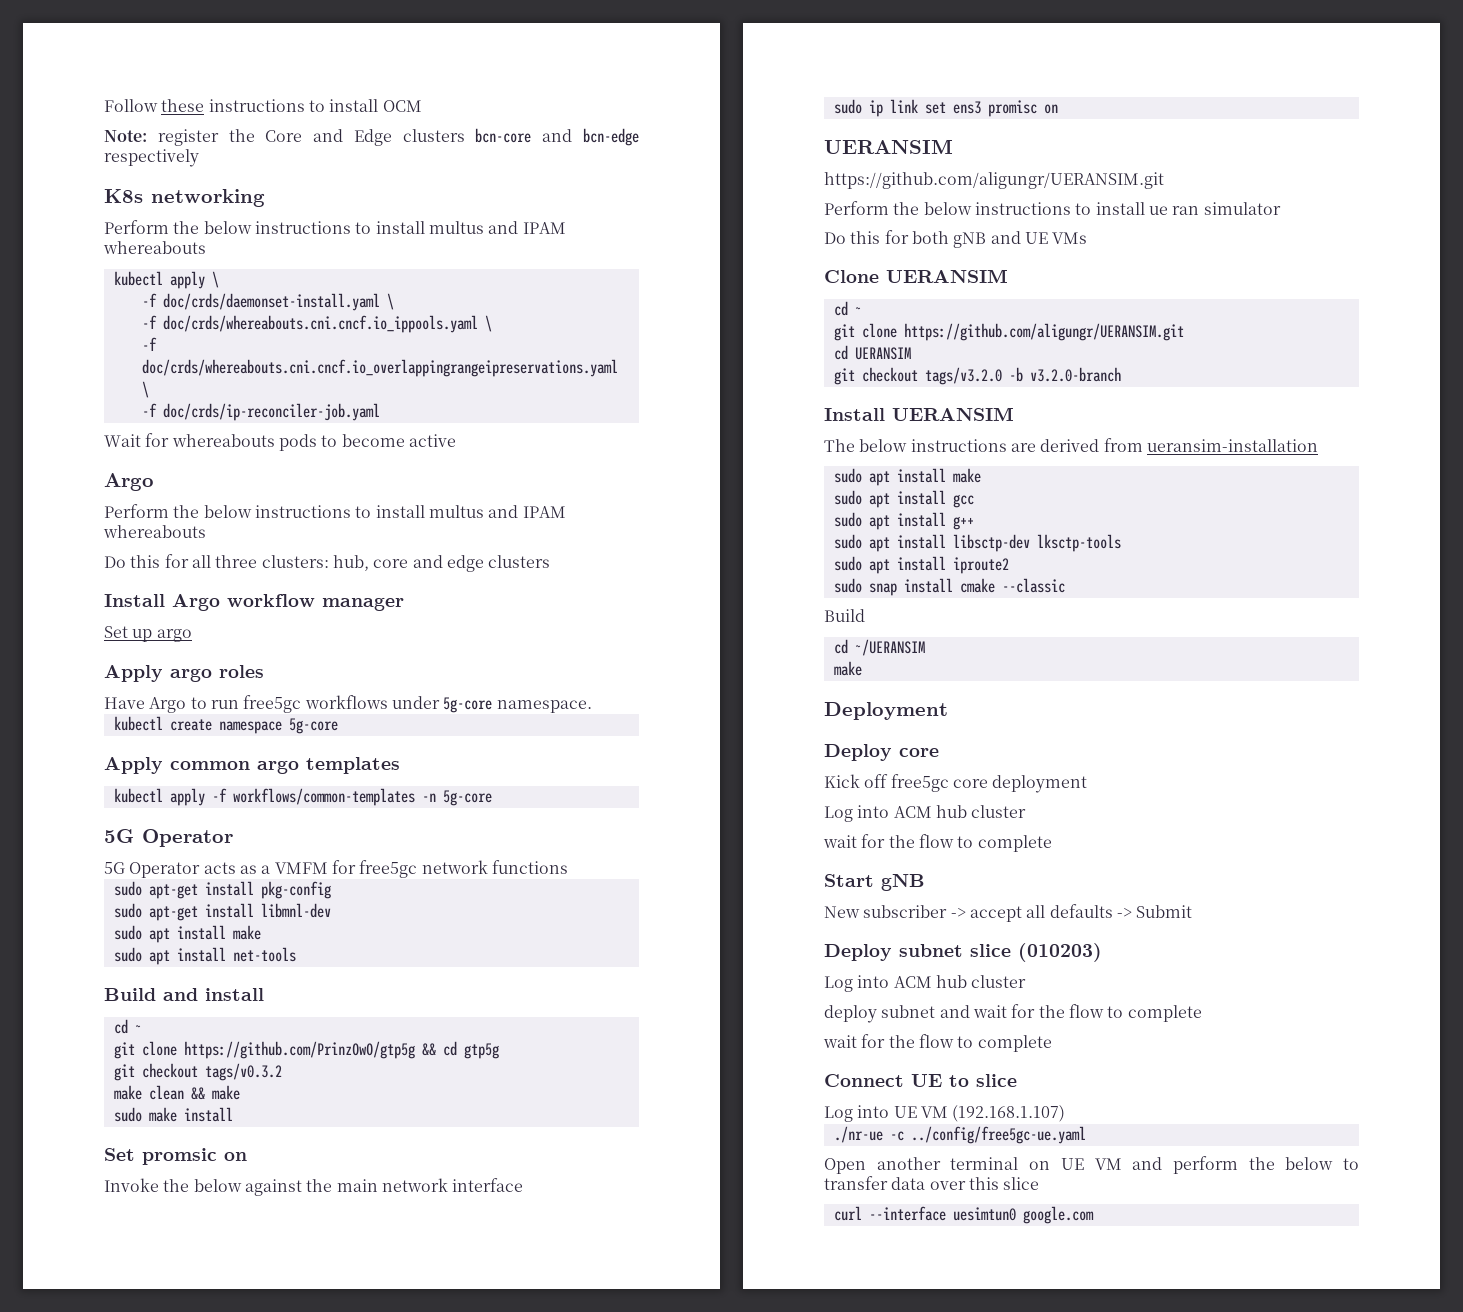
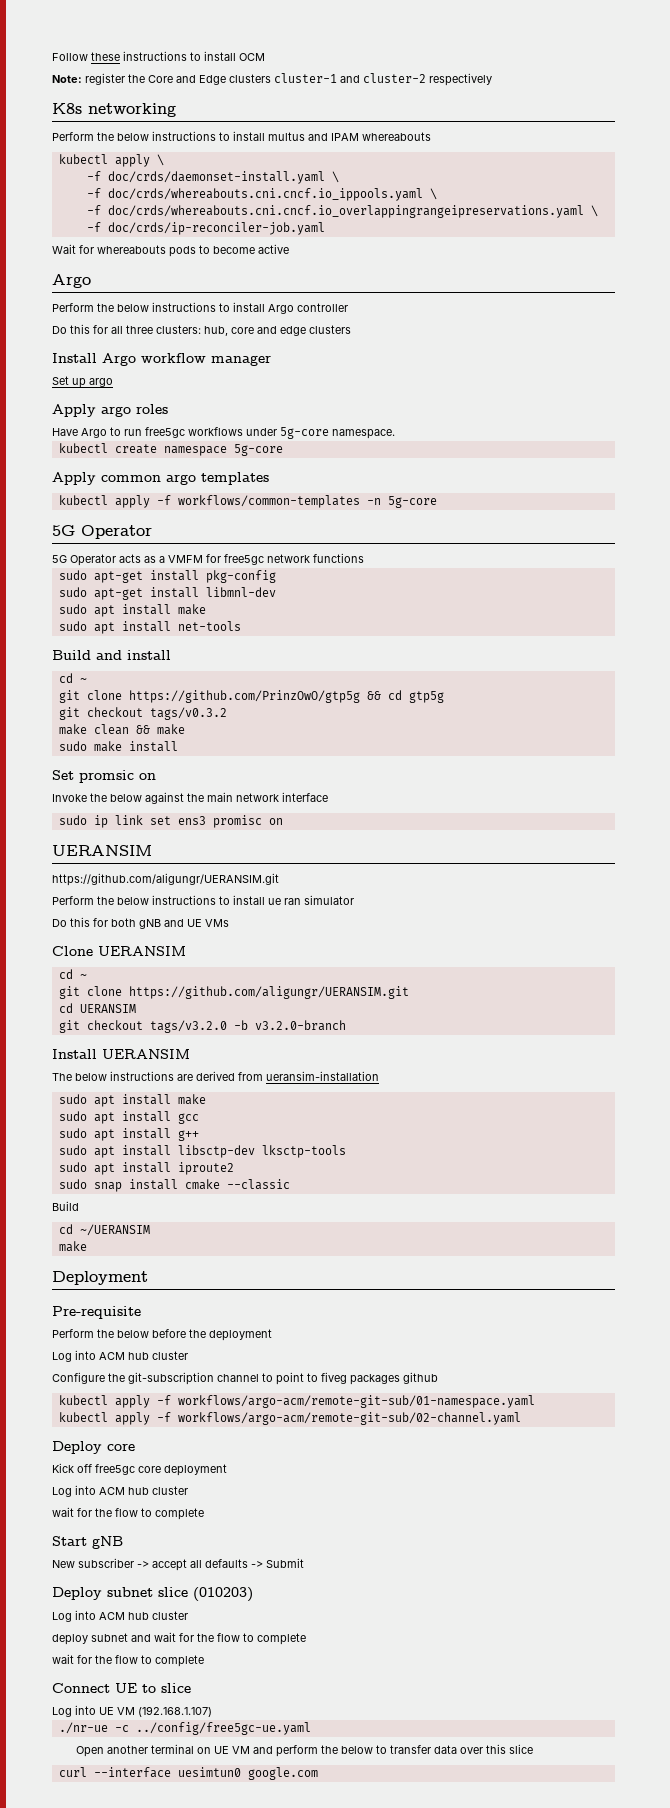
[475,128,639,146] bcn-core and bcn-edge -> [274,73,426,83] cluster-1 and cluster-2
[428,505,566,518] [103,525,206,538] multus and IPAM whereabouts -> [268,303,348,314] Argo controller
(948, 711) none -> [52,1306,141,1319] [52,1329,272,1341] [52,1350,188,1362] [52,1372,438,1385] [58,1395,535,1408] [58,1412,521,1425] // Pre-requisite // Perform the below before the deployment // Log into ACM hub cluster // Configure the git-subscription channel to point to fiveg packages github // kubectl apply -f workflows/argo-acm/remote-git-sub/01-namespace.yaml // kubectl apply -f workflows/argo-acm/remote-git-sub/02-channel.yaml

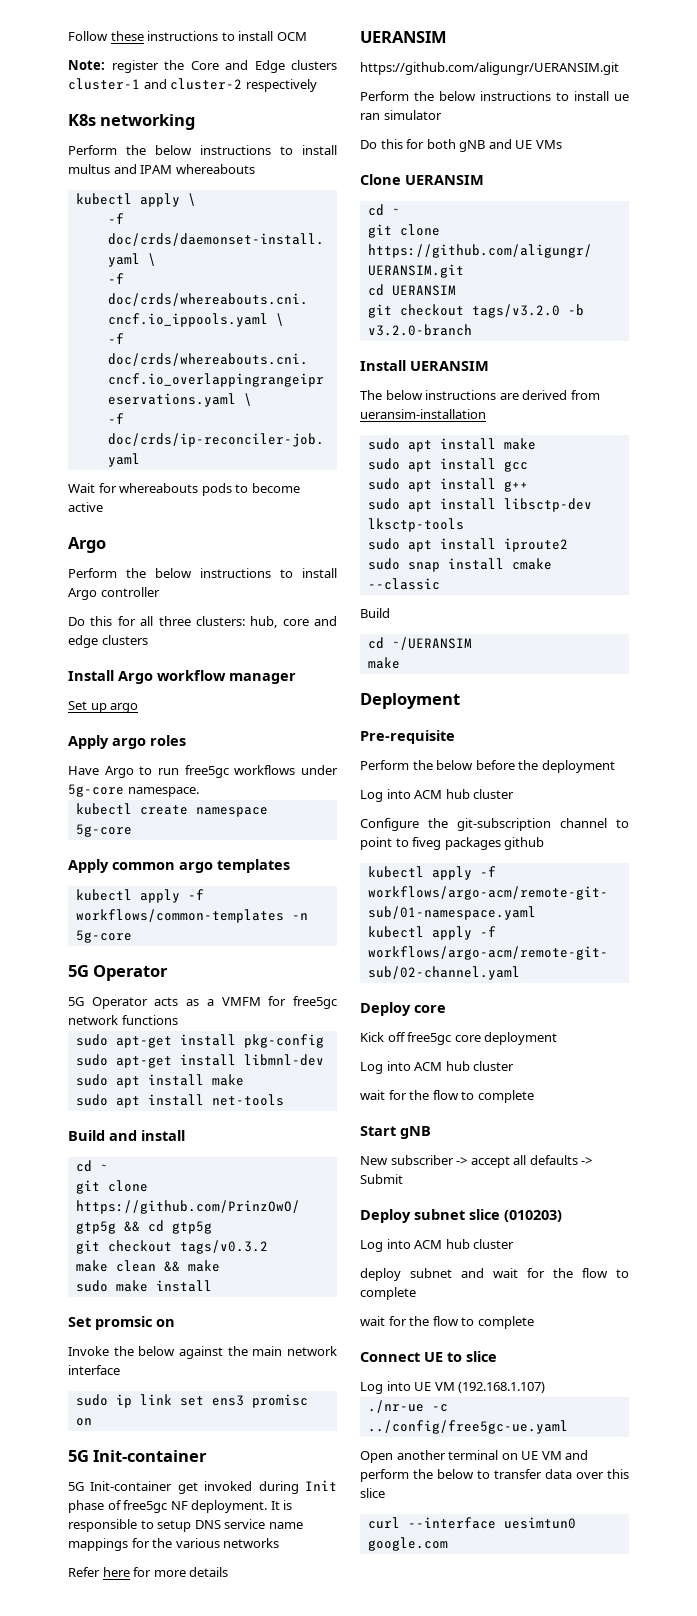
(283, 821) none -> [68,1450,208,1462] [68,1480,337,1494] [68,1500,293,1513] [68,1519,303,1532] [68,1538,280,1551] [68,1567,229,1577] // 5G Init-container // 5G Init-container get invoked during Init phase of free5gc NF deployment. It is responsible to setup DNS service name mappings for the various networks // Refer here for more details

